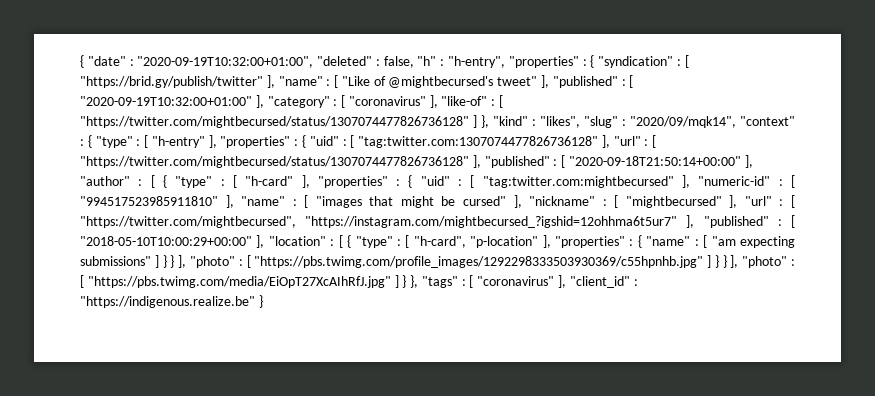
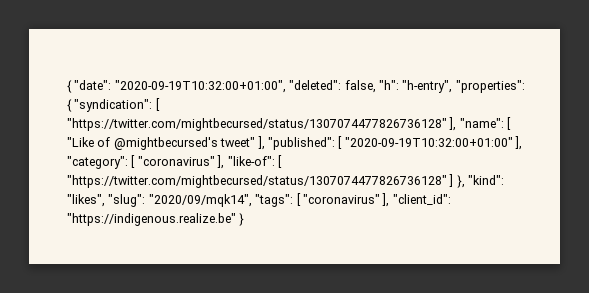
[80,55,689,68] [80,75,331,88] { "date" : "2020-09-19T10:32:00+01:00", "deleted" : false, "h" : "h-entry", "properties" : { "syndication" : [ "https://brid.gy/publish/twitter" ], "name" : -> [67,80,525,93] [67,98,160,112] [67,117,504,131] { "date": "2020-09-19T10:32:00+01:00", "deleted": false, "h": "h-entry", "properties": { "syndication": [ "https://twitter.com/mightbecursed/status/1307074477826736128" ], "name":
[552,76,626,88] "published" : -> [267,137,335,150] "published":
[267,95,496,108] "category" : [ "coronavirus" ], "like-of" : -> [67,155,275,169] "category": [ "coronavirus" ], "like-of":
[493,116,795,128] [80,135,657,148] [80,155,753,168] [80,175,795,188] [80,195,795,208] [80,215,796,228] [80,235,796,248] [80,255,796,268] [80,275,638,288] "kind" : "likes", "slug" : "2020/09/mqk14", "context" : { "type" : [ "h-entry" ], "properties" : { "uid" : [ "tag:twitter.com:1307074477826736128" ], "url" : [ "https://twitter.com/mightbecursed/status/1307074477826736128" ], "published" : [ "2020-09-18T21:50:14+00:00" ], "author" : [ { "type" : [ "h-card" ], "properties" : { "uid" : [ "tag:twitter.com:mightbecursed" ], "numeric-id" : [ "994517523985911810" ], "name" : [ "images that might be cursed" ], "nickname" : [ "mightbecursed" ], "url" : [ "https://twitter.com/mightbecursed", "https://instagram.com/mightbecursed_?igshid=12ohhma6t5ur7" ], "published" : [ "2018-05-10T10:00:29+00:00" ], "location" : [ { "type" : [ "h-card", "p-location" ], "properties" : { "name" : [ "am expecting submissions" ] } } ], "photo" : [ "https://pbs.twimg.com/profile_images/1292298333503930369/c55hpnhb.jpg" ] } } ], "photo" : [ "https://pbs.twimg.com/media/EiOpT27XcAIhRfJ.jpg" ] } }, "tags" : [ "coronavirus" ], "client_id" : -> [468,175,505,185] [67,193,451,207] "kind": "likes", "slug": "2020/09/mqk14", "tags": [ "coronavirus" ], "client_id":

